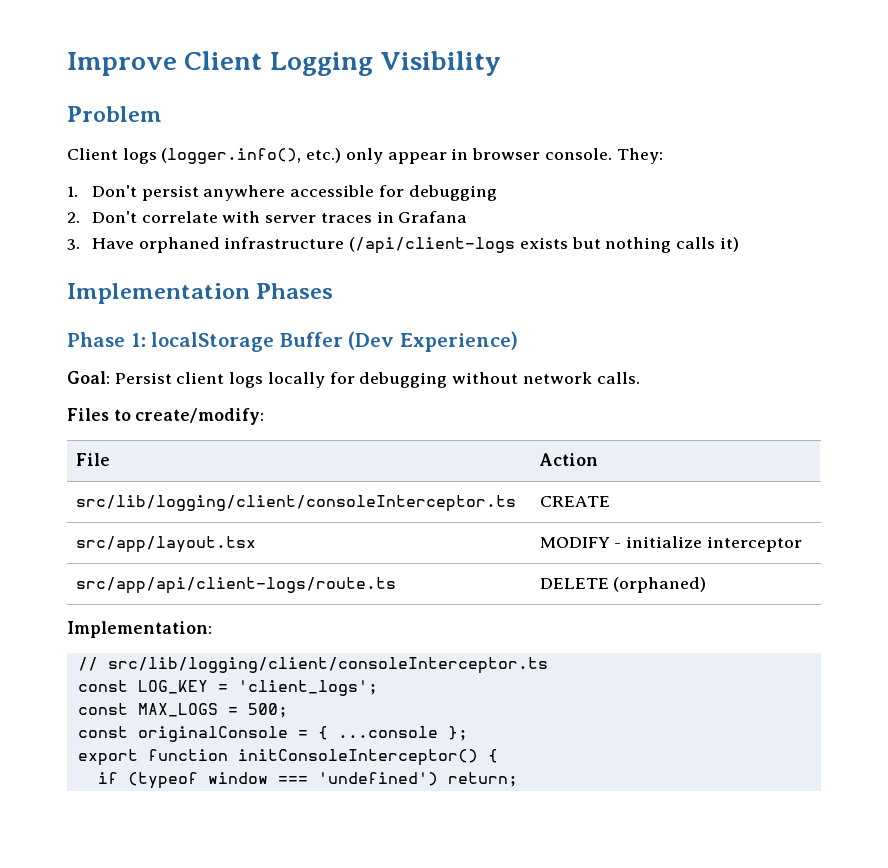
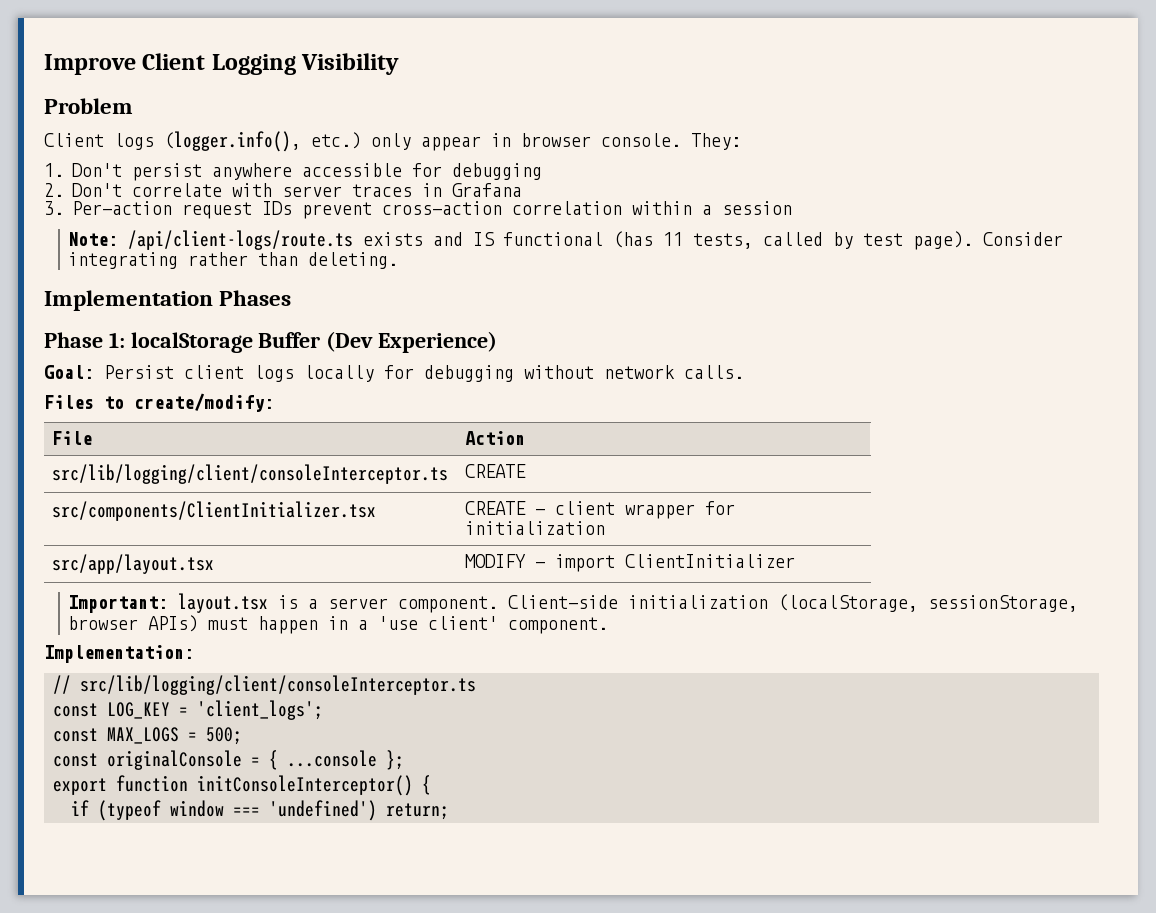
[92,237,739,254] Have orphaned infrastructure (/api/client-logs exists but nothing calls it) -> [71,201,792,219] [68,230,1064,250] [68,252,399,269] Per-action request IDs prevent cross-action correlation within a session // Note: /api/client-logs/route.ts exists and IS functional (has 11 tests, called by test page). Consider integrating rather than deleting.
[75,536,256,553] [539,536,802,552] [75,577,396,594] [539,577,707,593] src/app/layout.tsx | MODIFY - initialize interceptor // src/app/api/client-logs/route.ts | DELETE (orphaned) -> [52,501,377,521] [465,501,736,519] [465,521,606,535] [52,554,215,574] [465,554,796,572] [68,593,1079,613] [68,615,609,634] src/components/ClientInitializer.tsx | CREATE - client wrapper for initialization // src/app/layout.tsx | MODIFY - import ClientInitializer // Important: layout.tsx is a server component. Client-side initialization (localStorage, sessionStorage, browser APIs) must happen in a 'use client' component.

